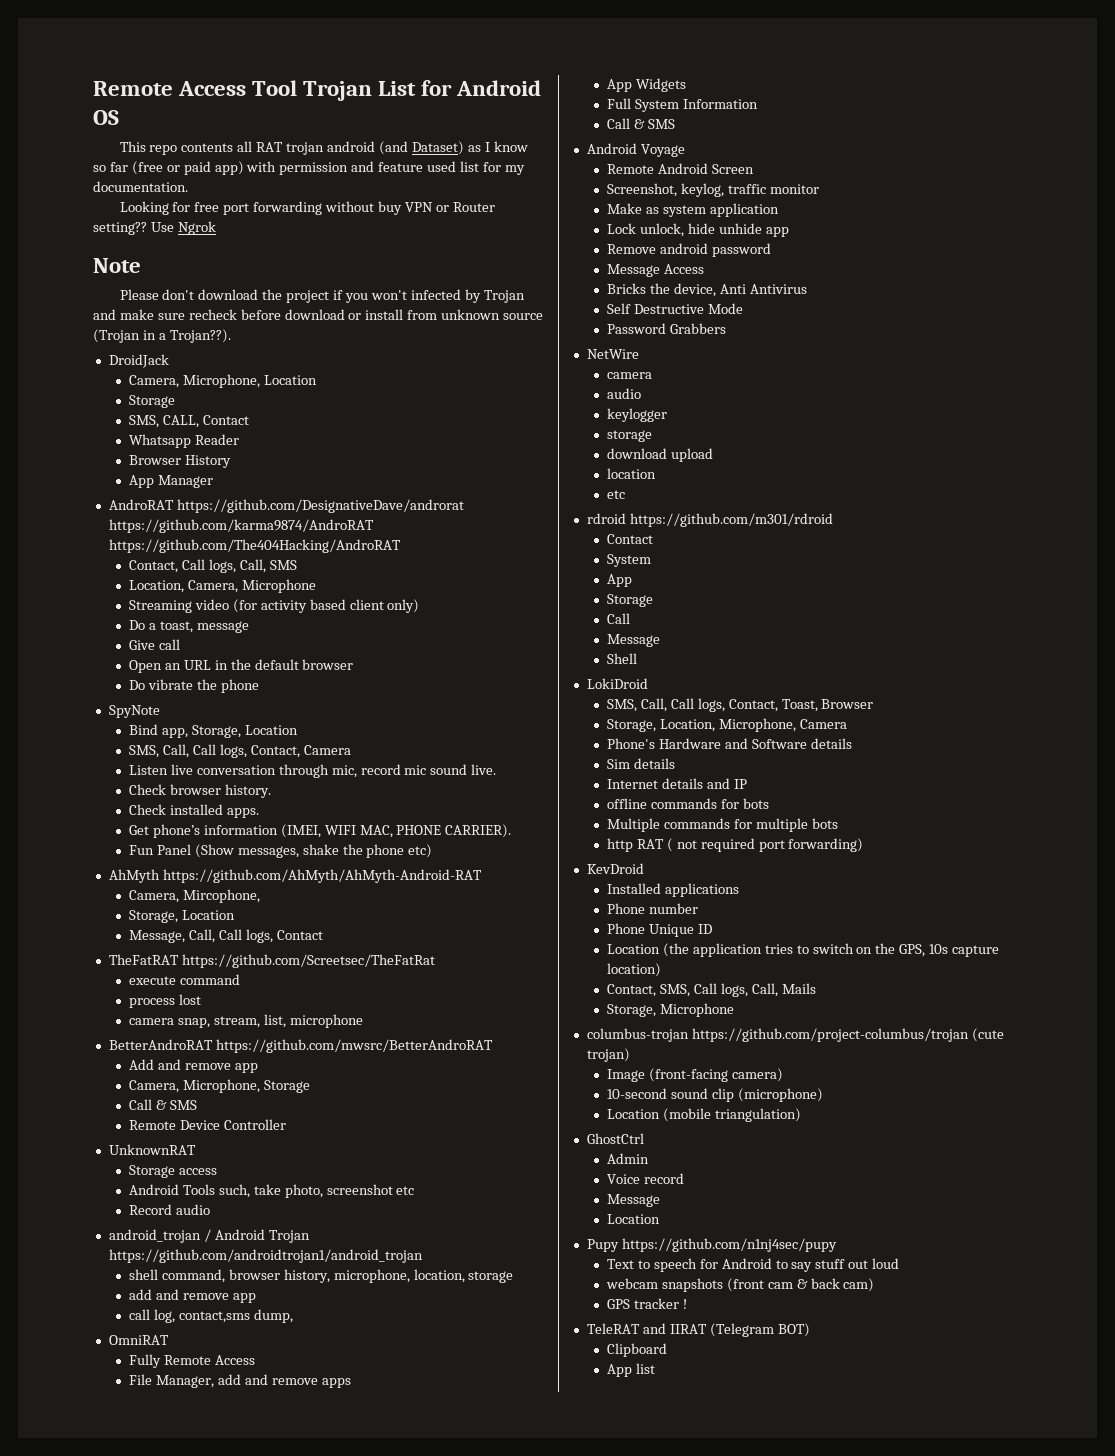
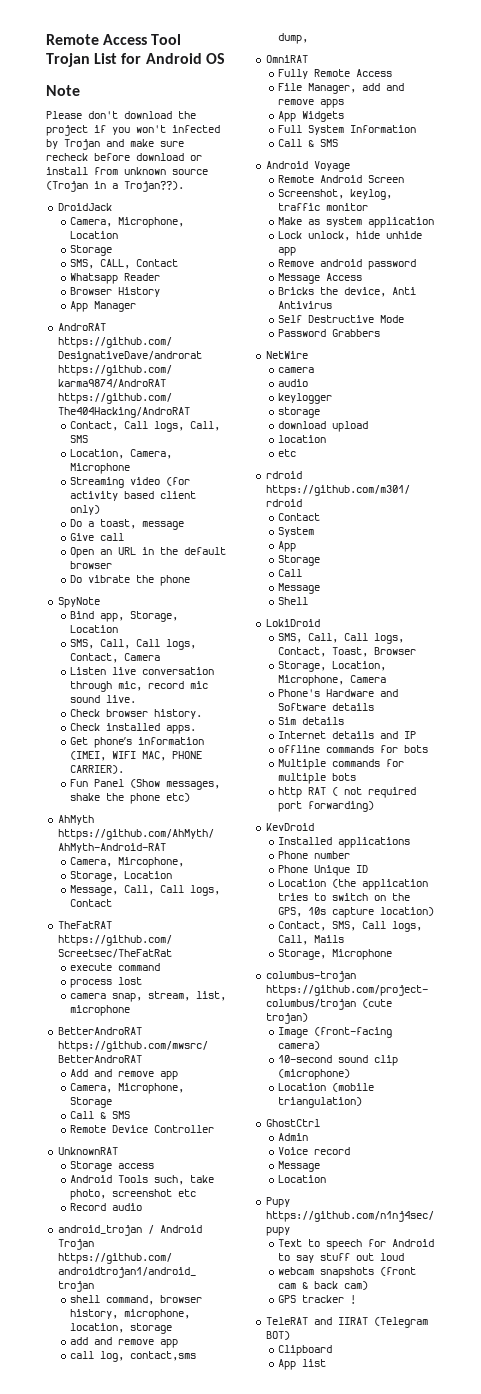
[119,141,528,155] [93,161,525,175] [93,181,188,192] [119,201,495,215] [93,221,216,235] // This repo contents all RAT trojan android (and Dataset) as I know so far (free or paid app) with permission and feature used list for my documentation. // Looking for free port forwarding without buy VPN or Router setting?? Use Ngrok -> (225, 58) none

